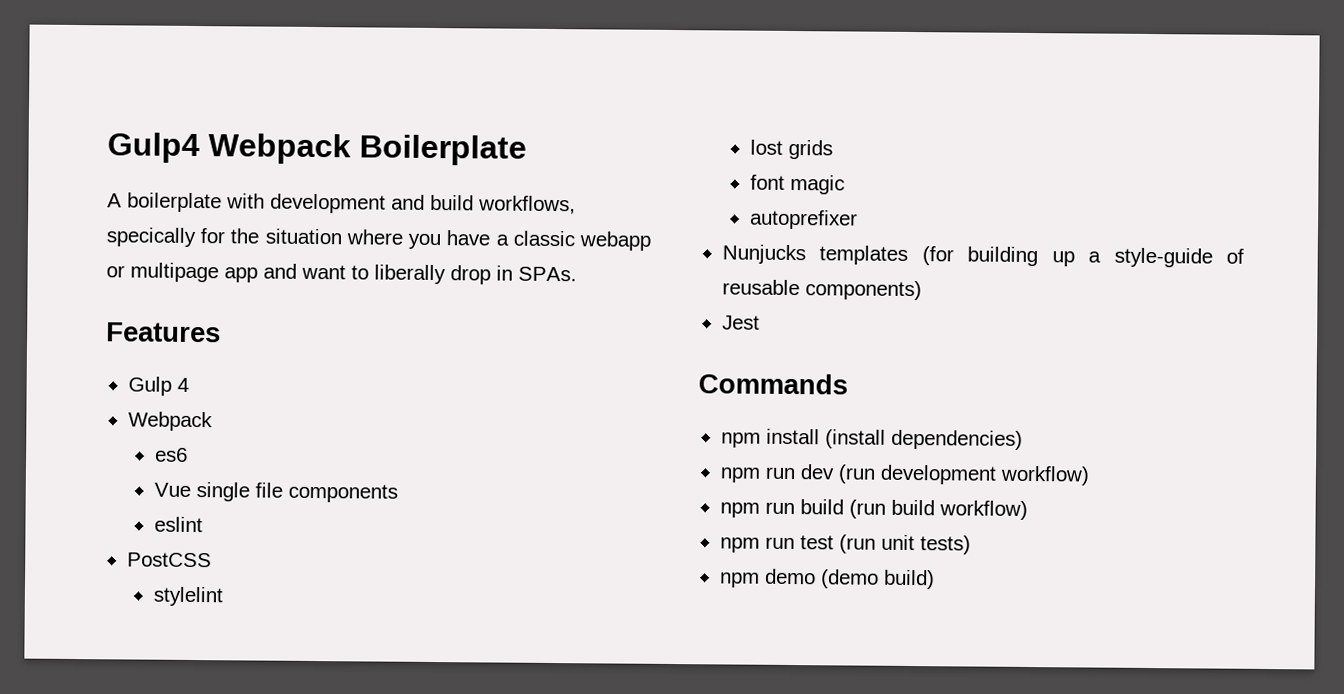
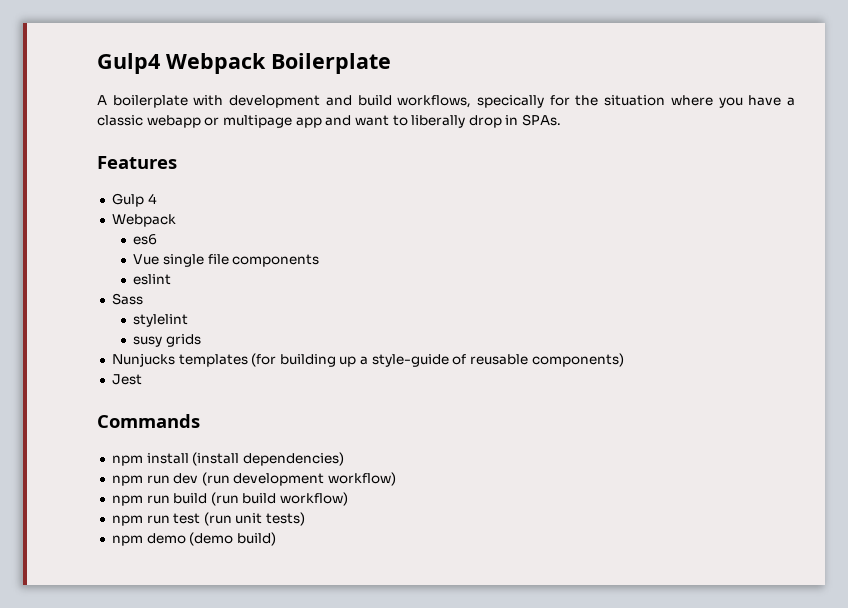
[126,552,212,568] PostCSS -> [111,293,143,305] Sass
[749,139,783,155] lost -> [133,336,163,347] susy
[749,174,845,195] [748,209,858,230] // font magic // autoprefixer -> (202, 340) none

